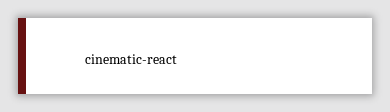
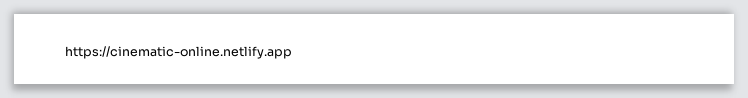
[85,54,177,64] cinematic-react -> [65,46,292,59] https://cinematic-online.netlify.app

